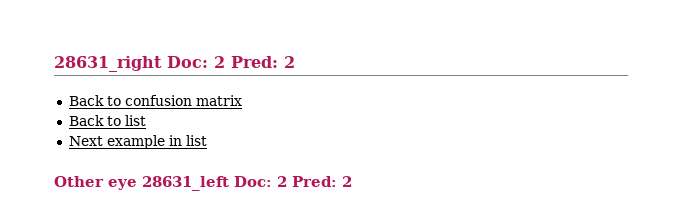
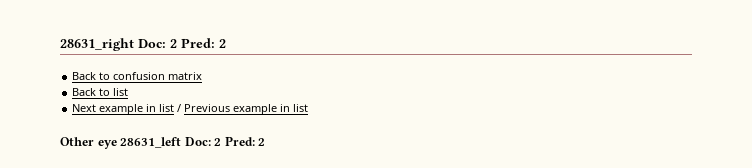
(207, 140) none -> [177,104,309,115] / Previous example in list

